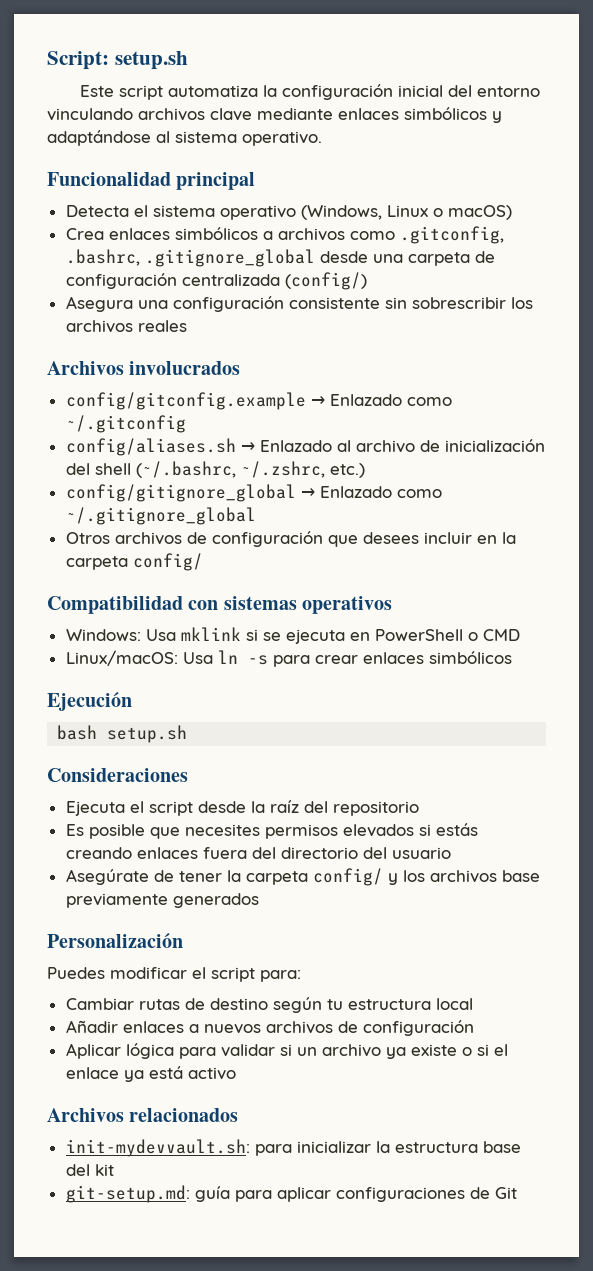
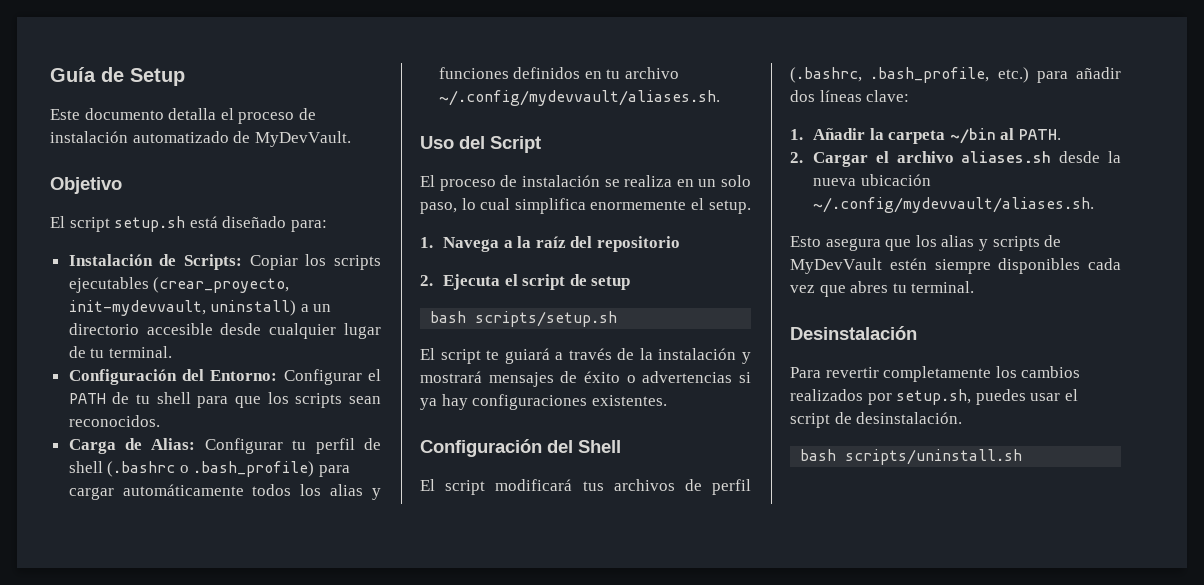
[47,51,188,70] [80,84,541,100] [47,107,502,123] [47,130,322,146] [47,172,256,190] [65,205,512,220] [65,226,504,244] [65,249,495,267] [65,272,367,290] [65,296,533,312] [65,320,187,333] [47,361,241,375] [65,392,452,410] [65,415,186,433] [65,438,545,456] [65,461,365,478] [65,484,442,502] [65,507,256,525] [65,531,516,547] [65,553,203,571] [47,596,393,614] [65,627,520,644] [65,650,512,667] [47,692,132,711] [57,725,188,743] [47,768,188,782] [65,800,419,816] [65,823,478,839] [65,847,451,859] [65,868,540,886] [65,893,259,908] [47,933,183,948] [47,967,301,982] [65,997,473,1013] [65,1020,474,1036] [65,1043,508,1059] [65,1066,236,1082] [47,1108,239,1122] [65,1139,521,1157] [65,1164,114,1176] [65,1185,517,1203] Script: setup.sh // Este script automatiza la configuración inicial del entorno vinculando archivos clave mediante enlaces simbólicos y adaptándose al sistema operativo. // Funcionalidad principal // Detecta el sistema operativo (Windows, Linux o macOS) // Crea enlaces simbólicos a archivos como .gitconfig, .bashrc, .gitignore_global desde una carpeta de configuración centralizada (config/) // Asegura una configuración consistente sin sobrescribir los archivos reales // Archivos involucrados // config/gitconfig.example → Enlazado como ~/.gitconfig // config/aliases.sh → Enlazado al archivo de inicialización del shell (~/.bashrc, ~/.zshrc, etc.) // config/gitignore_global → Enlazado como ~/.gitignore_global // Otros archivos de configuración que desees incluir en la carpeta config/ // Compatibilidad con sistemas operativos // Windows: Usa mklink si se ejecuta en PowerShell o CMD // Linux/macOS: Usa ln -s para crear enlaces simbólicos // Ejecución // bash setup.sh // Consideraciones // Ejecuta el script desde la raíz del repositorio // Es posible que necesites permisos elevados si estás creando enlaces fuera del directorio del usuario // Asegúrate de tener la carpeta config/ y los archivos base previamente generados // Personalización // Puedes modificar el script para: // Cambiar rutas de destino según tu estructura local // Añadir enlaces a nuevos archivos de configuración // Aplicar lógica para validar si un archivo ya existe o si el enlace ya está activo // Archivos relacionados // init-mydevvault.sh: para inicializar la estructura base del kit // git-setup.md: guía para aplicar configuraciones de Git -> [50,67,185,86] [50,108,316,124] [50,131,351,147] [50,177,122,194] [50,216,327,232] [68,254,382,270] [68,277,290,293] [68,300,332,316] [68,323,381,339] [68,346,172,358] [68,369,381,385] [68,392,381,408] [68,415,160,427] [68,438,381,454] [68,461,351,477] [68,484,382,500] [438,67,680,79] [438,90,720,106] [420,136,541,153] [420,175,751,191] [420,198,751,214] [420,236,680,252] [420,274,631,290] [430,311,618,327] [420,348,751,364] [420,371,751,387] [420,394,667,410] [420,439,621,457] [420,479,751,495] [790,67,1121,83] [790,90,910,102] [790,128,1061,144] [790,151,1121,167] [813,174,931,186] [813,197,1095,213] [790,235,1062,251] [790,258,1121,274] [790,281,975,297] [790,326,917,340] [790,366,1081,382] [790,389,1078,405] [790,412,963,428] [800,449,1023,465] Guía de Setup // Este documento detalla el proceso de instalación automatizado de MyDevVault. // Objetivo // El script setup.sh está diseñado para: // Instalación de Scripts: Copiar los scripts ejecutables (crear_proyecto, init-mydevvault, uninstall) a un directorio accesible desde cualquier lugar de tu terminal. // Configuración del Entorno: Configurar el PATH de tu shell para que los scripts sean reconocidos. // Carga de Alias: Configurar tu perfil de shell (.bashrc o .bash_profile) para cargar automáticamente todos los alias y funciones definidos en tu archivo ~/.config/mydevvault/aliases.sh. // Uso del Script // El proceso de instalación se realiza en un solo paso, lo cual simplifica enormemente el setup. // 1. Navega a la raíz del repositorio // 2. Ejecuta el script de setup // bash scripts/setup.sh // El script te guiará a través de la instalación y mostrará mensajes de éxito o advertencias si ya hay configuraciones existentes. // Configuración del Shell // El script modificará tus archivos de perfil (.bashrc, .bash_profile, etc.) para añadir dos líneas clave: // 1. Añadir la carpeta ~/bin al PATH. // 2. Cargar el archivo aliases.sh desde la nueva ubicación ~/.config/mydevvault/aliases.sh. // Esto asegura que los alias y scripts de MyDevVault estén siempre disponibles cada vez que abres tu terminal. // Desinstalación // Para revertir completamente los cambios realizados por setup.sh, puedes usar el script de desinstalación. // bash scripts/uninstall.sh

